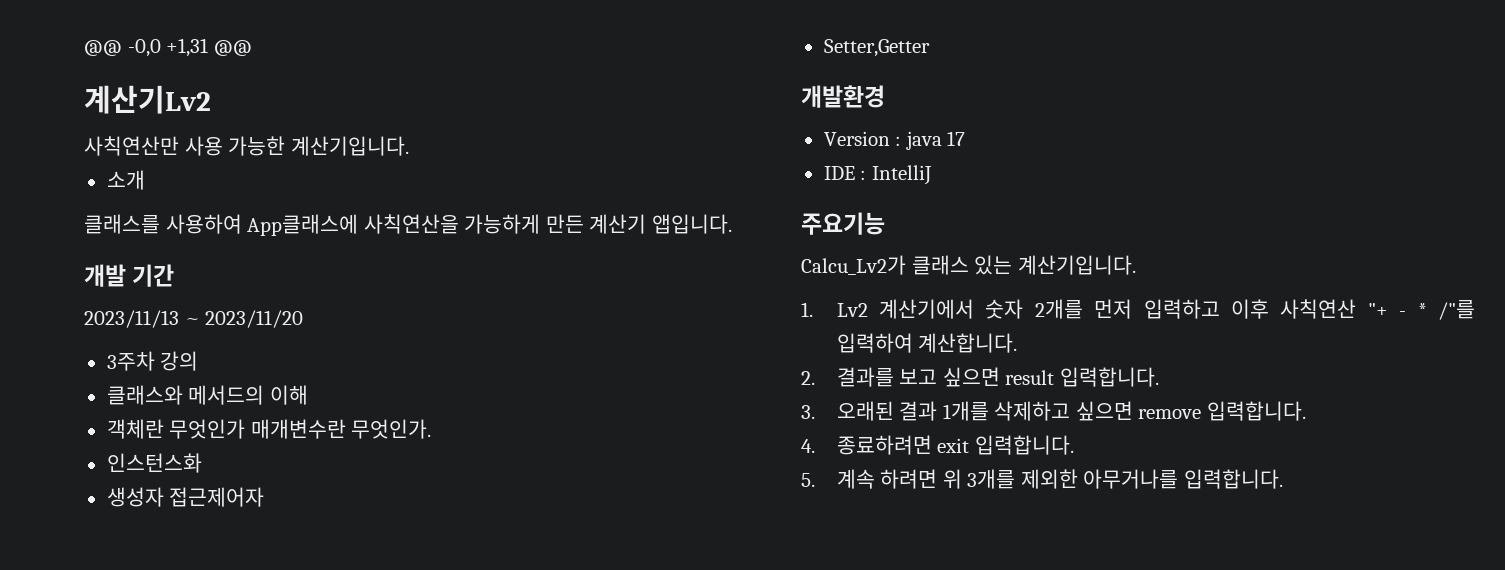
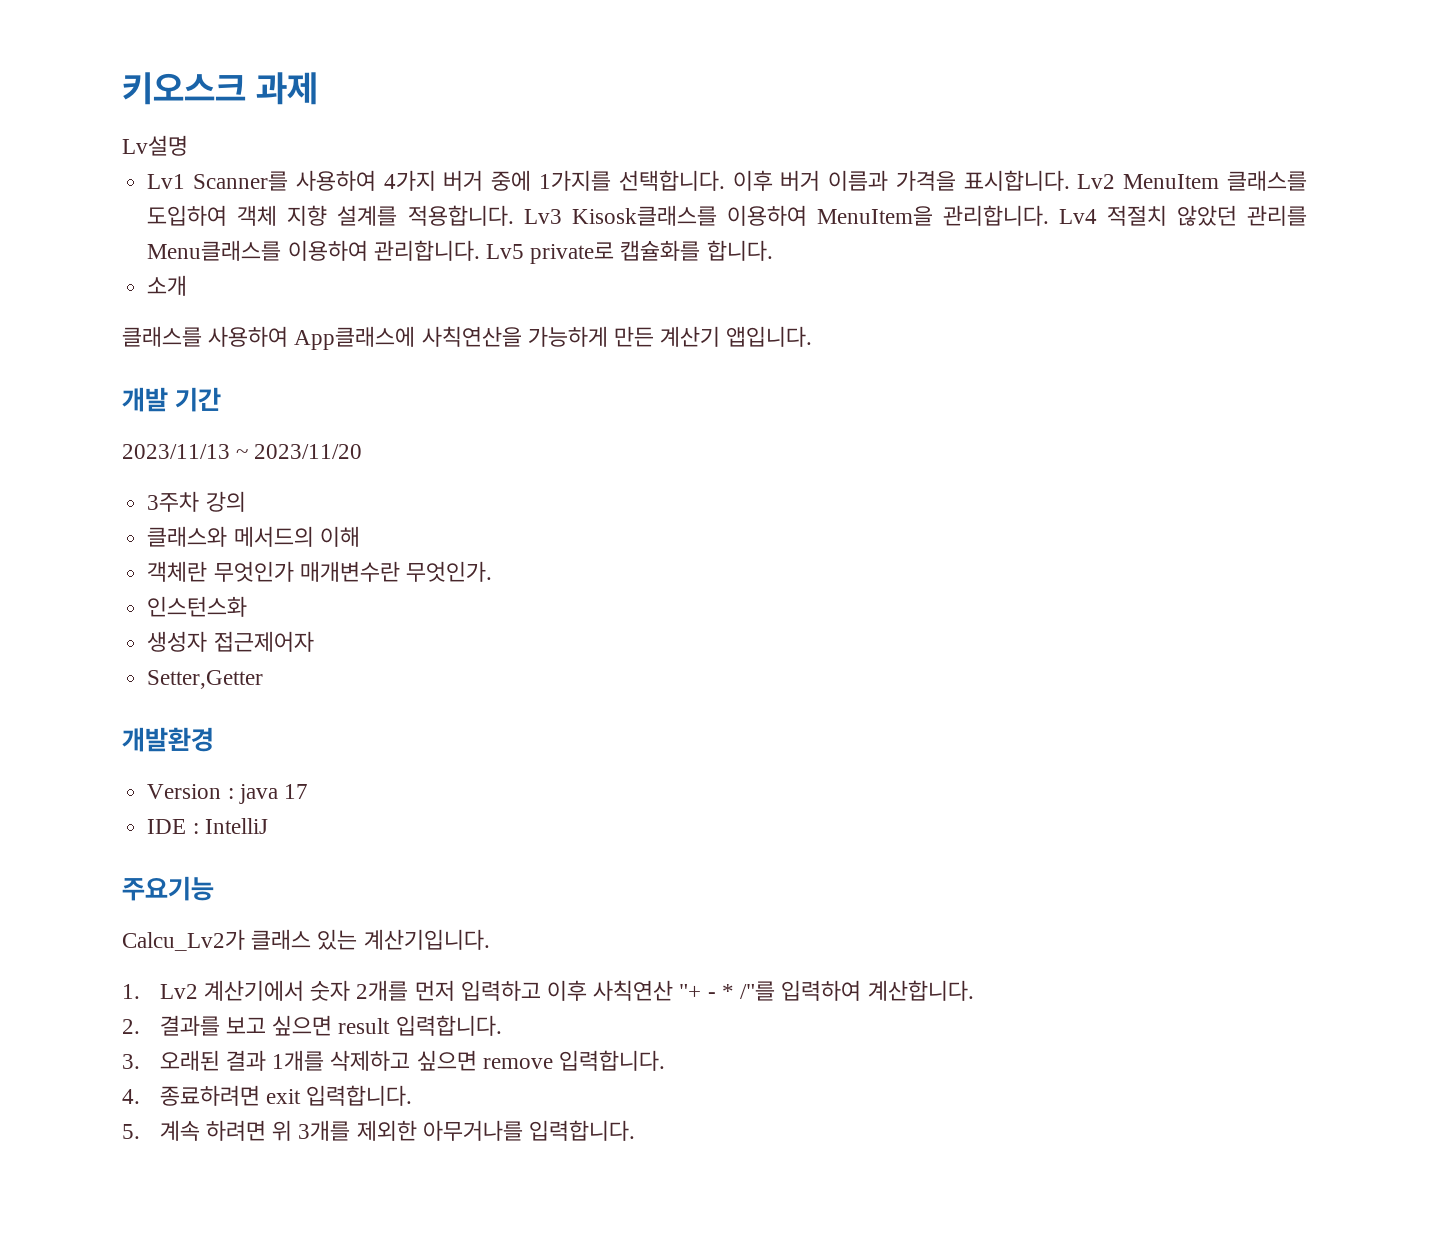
[84,38,252,57] [84,85,211,114] [84,136,409,156] @@ -0,0 +1,31 @@ // 계산기Lv2 // 사칙연산만 사용 가능한 계산기입니다. -> [122,72,318,105] [122,135,188,156] [147,170,1307,191] [147,205,1307,226] [147,240,773,264] 키오스크 과제 // Lv설명 // Lv1 Scanner를 사용하여 4가지 버거 중에 1가지를 선택합니다. 이후 버거 이름과 가격을 표시합니다. Lv2 MenuItem 클래스를 도입하여 객체 지향 설계를 적용합니다. Lv3 Kisosk클래스를 이용하여 MenuItem을 관리합니다. Lv4 적절치 않았던 관리를 Menu클래스를 이용하여 관리합니다. Lv5 private로 캡슐화를 합니다.

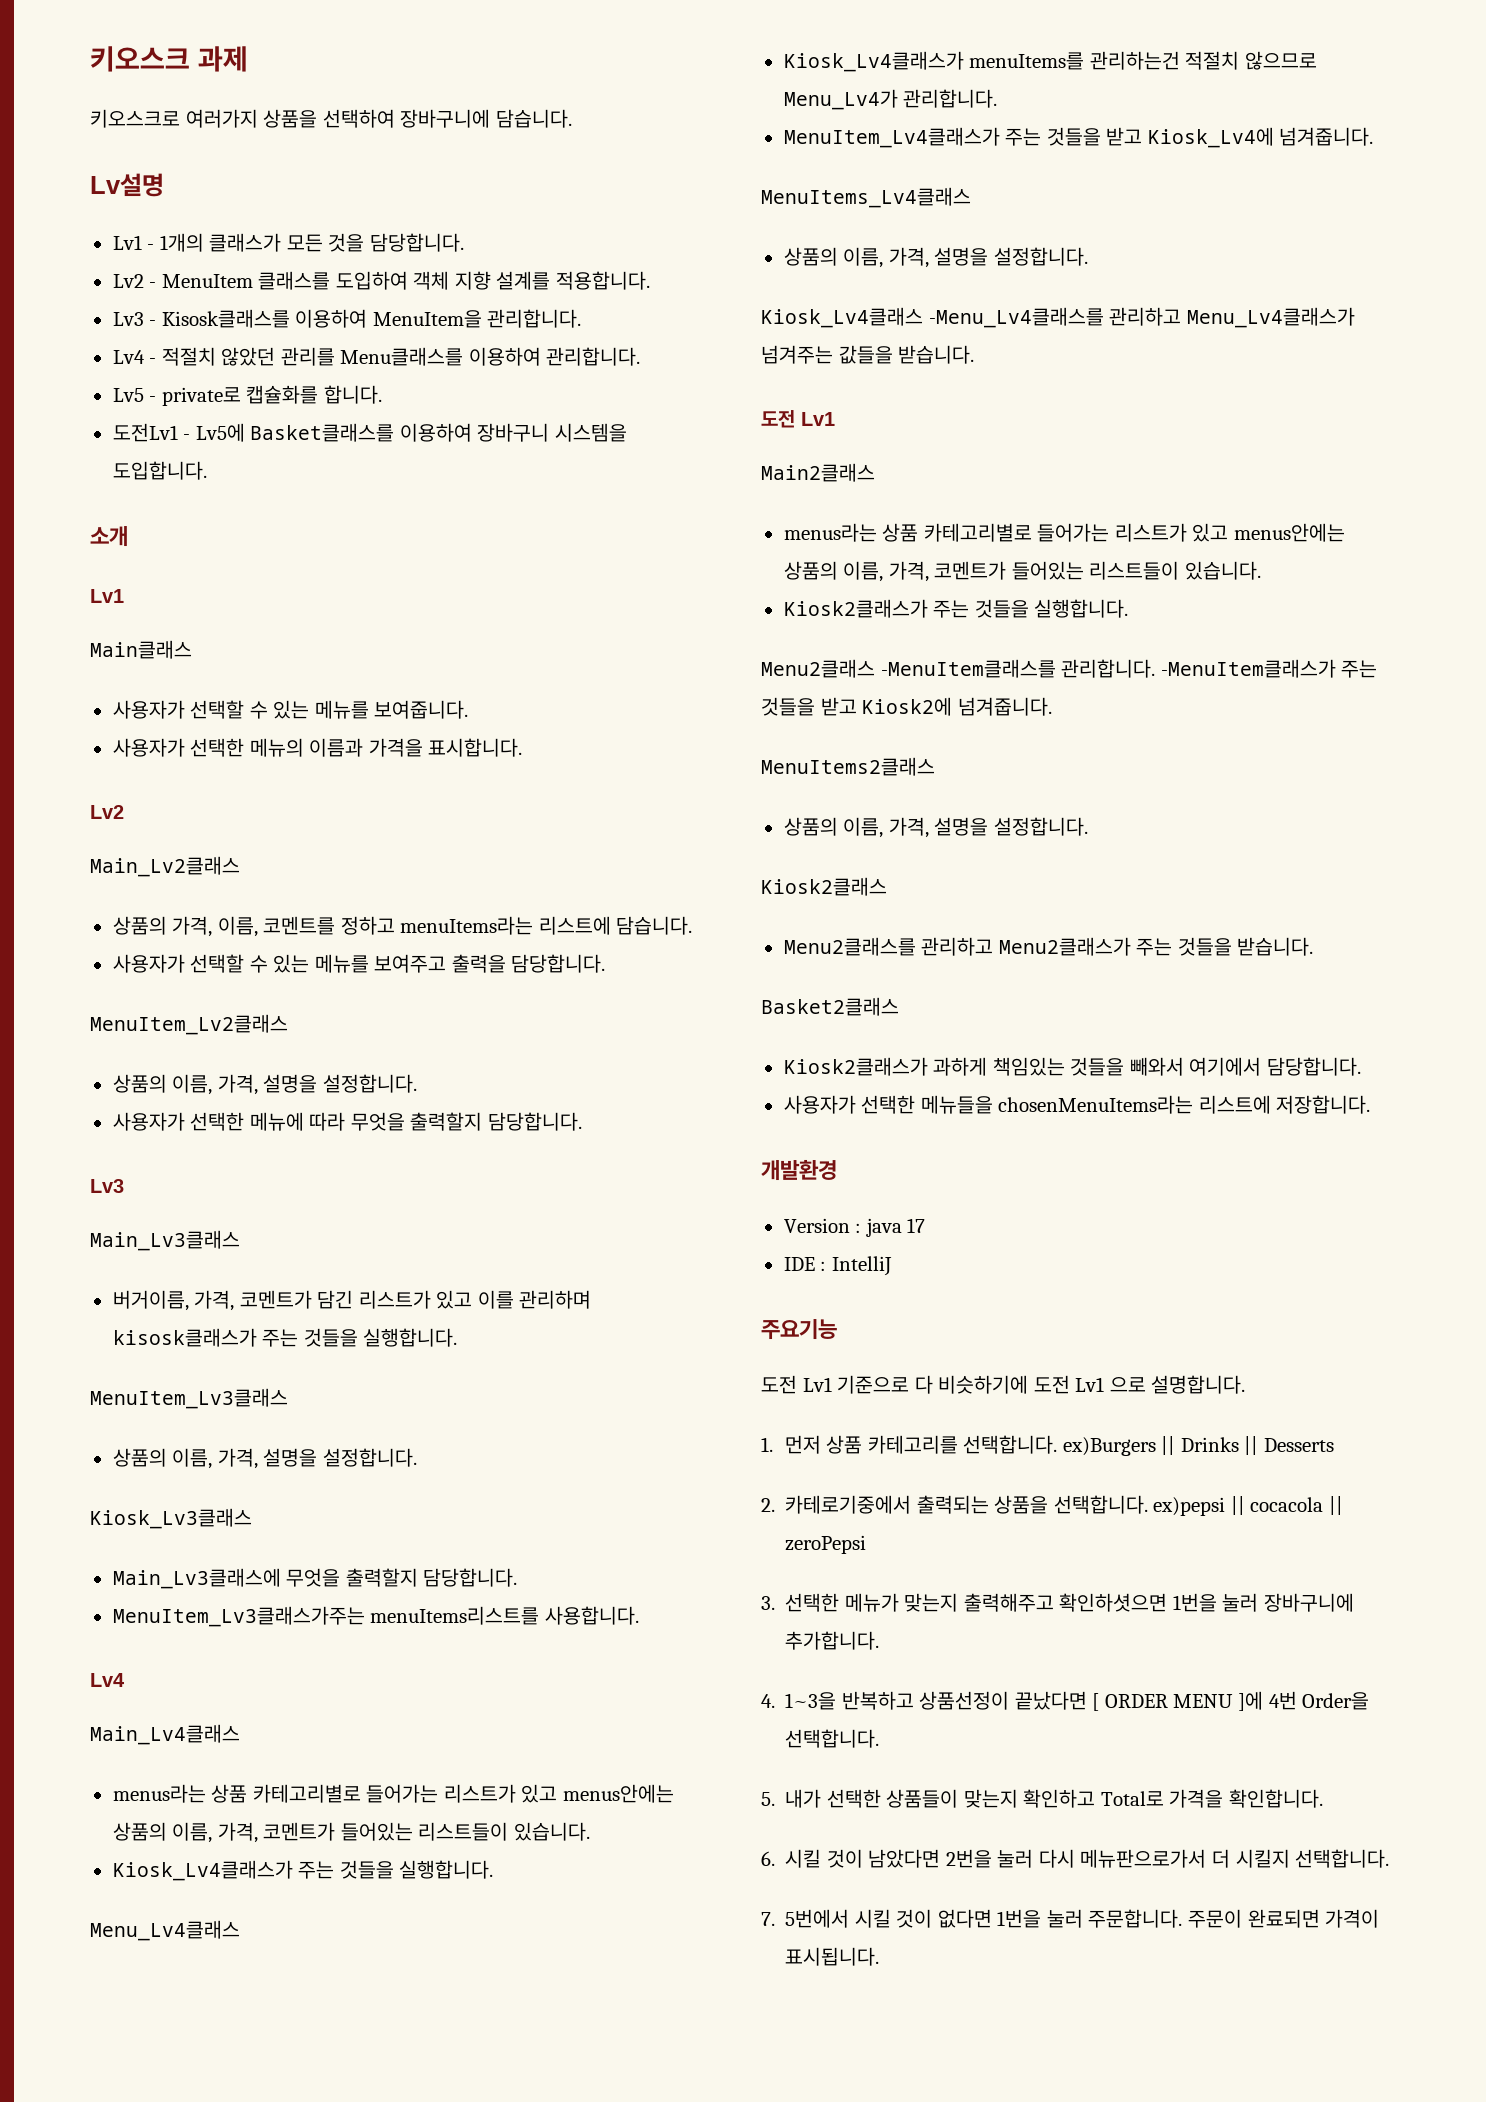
[122,135,188,156] [147,170,1116,191] Lv설명 // Lv1 Scanner를 사용하여 4가지 버거 중에 1가지를 선택합니다. 이후 버거 이름과 가격을 표시합니다. Lv2 -> [90,109,572,128] [90,173,164,197] [112,233,464,252] [112,274,157,288] 키오스크로 여러가지 상품을 선택하여 장바구니에 담습니다. // Lv설명 // Lv1 - 1개의 클래스가 모든 것을 담당합니다. // Lv2 -
[523,209,562,224] Lv3 -> [112,312,157,326] // Lv3 -
[1058,209,1097,224] Lv4 -> [112,350,157,364] // Lv4 -
[485,244,524,259] Lv5 -> [112,388,157,402] // Lv5 -
[147,275,188,296] [122,326,813,350] [122,387,222,412] [122,444,363,459] [147,491,246,512] [147,526,360,547] [147,561,492,582] [147,596,248,617] [147,631,314,652] [147,670,264,689] 소개 // 클래스를 사용하여 App클래스에 사칙연산을 가능하게 만든 계산기 앱입니다. // 개발 기간 // 2023/11/13 ~ 2023/11/20 // 3주차 강의 // 클래스와 메서드의 이해 // 객체란 무엇인가 매개변수란 무엇인가. // 인스턴스화 // 생성자 접근제어자 // Setter,Getter -> [112,423,627,442] [112,461,207,480] [90,526,128,547] [90,589,124,603] [90,640,192,659] [112,700,469,719] [112,738,523,757] [90,805,124,819] [90,856,240,877] [112,916,693,937] [112,954,606,973] [90,1014,288,1035] [112,1074,417,1095] [112,1112,582,1131] [90,1179,124,1193] [90,1230,240,1251] [112,1290,592,1311] [112,1328,458,1347] [90,1388,288,1409] [112,1448,417,1469] [90,1508,252,1529] [112,1568,518,1589] [112,1606,639,1627] [90,1673,125,1687] [90,1724,240,1745] [112,1784,674,1803] [112,1822,590,1843] [112,1860,494,1881] [90,1920,240,1941] [783,51,1317,72] [783,89,998,110] [783,127,1374,148] [761,187,971,208] [783,247,1088,268] [761,307,1355,328] [761,345,975,364] [761,410,835,428] [761,463,875,482] [783,523,1345,542] [783,561,1261,582] [783,599,1129,618] [761,659,1378,678] [761,697,1052,716] [761,757,935,776] [783,817,1088,838] [761,877,887,896] [783,937,1314,956] [761,997,899,1016] [783,1057,1361,1076] [783,1095,1371,1114] 도전Lv1 - Lv5에 Basket클래스를 이용하여 장바구니 시스템을 도입합니다. // 소개 // Lv1 // Main클래스 // 사용자가 선택할 수 있는 메뉴를 보여줍니다. // 사용자가 선택한 메뉴의 이름과 가격을 표시합니다. // Lv2 // Main_Lv2클래스 // 상품의 가격, 이름, 코멘트를 정하고 menuItems라는 리스트에 담습니다. // 사용자가 선택할 수 있는 메뉴를 보여주고 출력을 담당합니다. // MenuItem_Lv2클래스 // 상품의 이름, 가격, 설명을 설정합니다. // 사용자가 선택한 메뉴에 따라 무엇을 출력할지 담당합니다. // Lv3 // Main_Lv3클래스 // 버거이름, 가격, 코멘트가 담긴 리스트가 있고 이를 관리하며 kisosk클래스가 주는 것들을 실행합니다. // MenuItem_Lv3클래스 // 상품의 이름, 가격, 설명을 설정합니다. // Kiosk_Lv3클래스 // Main_Lv3클래스에 무엇을 출력할지 담당합니다. // MenuItem_Lv3클래스가주는 menuItems리스트를 사용합니다. // Lv4 // Main_Lv4클래스 // menus라는 상품 카테고리별로 들어가는 리스트가 있고 menus안에는 상품의 이름, 가격, 코멘트가 들어있는 리스트들이 있습니다. // Kiosk_Lv4클래스가 주는 것들을 실행합니다. // Menu_Lv4클래스 // Kiosk_Lv4클래스가 menuItems를 관리하는건 적절치 않으므로 Menu_Lv4가 관리합니다. // MenuItem_Lv4클래스가 주는 것들을 받고 Kiosk_Lv4에 넘겨줍니다. // MenuItems_Lv4클래스 // 상품의 이름, 가격, 설명을 설정합니다. // Kiosk_Lv4클래스 -Menu_Lv4클래스를 관리하고 Menu_Lv4클래스가 넘겨주는 값들을 받습니다. // 도전 Lv1 // Main2클래스 // menus라는 상품 카테고리별로 들어가는 리스트가 있고 menus안에는 상품의 이름, 가격, 코멘트가 들어있는 리스트들이 있습니다. // Kiosk2클래스가 주는 것들을 실행합니다. // Menu2클래스 -MenuItem클래스를 관리합니다. -MenuItem클래스가 주는 것들을 받고 Kiosk2에 넘겨줍니다. // MenuItems2클래스 // 상품의 이름, 가격, 설명을 설정합니다. // Kiosk2클래스 // Menu2클래스를 관리하고 Menu2클래스가 주는 것들을 받습니다. // Basket2클래스 // Kiosk2클래스가 과하게 책임있는 것들을 빼와서 여기에서 담당합니다. // 사용자가 선택한 메뉴들을 chosenMenuItems라는 리스트에 저장합니다.
[122,929,490,951] [122,980,974,1001] [122,1015,502,1036] [122,1050,666,1071] [122,1085,413,1106] [122,1120,636,1141] Calcu_Lv2가 클래스 있는 계산기입니다. // 1. Lv2 계산기에서 숫자 2개를 먼저 입력하고 이후 사칙연산 "+ - * /"를 입력하여 계산합니다. // 2. 결과를 보고 싶으면 result 입력합니다. // 3. 오래된 결과 1개를 삭제하고 싶으면 remove 입력합니다. // 4. 종료하려면 exit 입력합니다. // 5. 계속 하려면 위 3개를 제외한 아무거나를 입력합니다. -> [761,1375,1246,1394] [761,1435,1334,1456] [761,1495,1343,1516] [785,1535,867,1554] [761,1593,1354,1612] [785,1631,880,1650] [761,1691,1370,1711] [785,1729,880,1748] [761,1789,1323,1808] [761,1849,1390,1868] [761,1909,1380,1928] [785,1947,880,1966] 도전 Lv1 기준으로 다 비슷하기에 도전 Lv1 으로 설명합니다. // 1. 먼저 상품 카테고리를 선택합니다. ex)Burgers || Drinks || Desserts // 2. 카테로기중에서 출력되는 상품을 선택합니다. ex)pepsi || cocacola || zeroPepsi // 3. 선택한 메뉴가 맞는지 출력해주고 확인하셧으면 1번을 눌러 장바구니에 추가합니다. // 4. 1~3을 반복하고 상품선정이 끝났다면 [ ORDER MENU ]에 4번 Order을 선택합니다. // 5. 내가 선택한 상품들이 맞는지 확인하고 Total로 가격을 확인합니다. // 6. 시킬 것이 남았다면 2번을 눌러 다시 메뉴판으로가서 더 시킬지 선택합니다. // 7. 5번에서 시킬 것이 없다면 1번을 눌러 주문합니다. 주문이 완료되면 가격이 표시됩니다.

